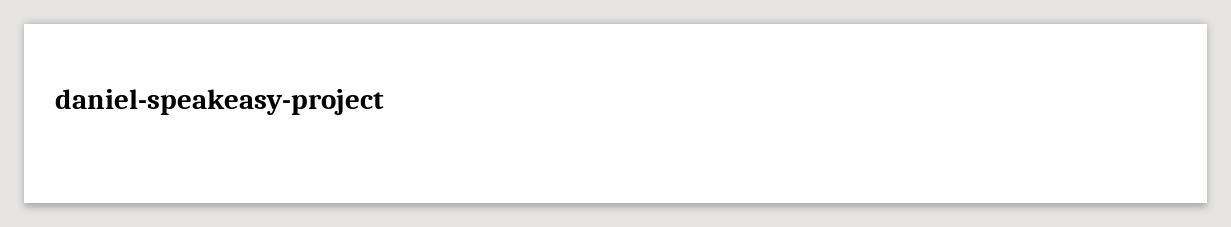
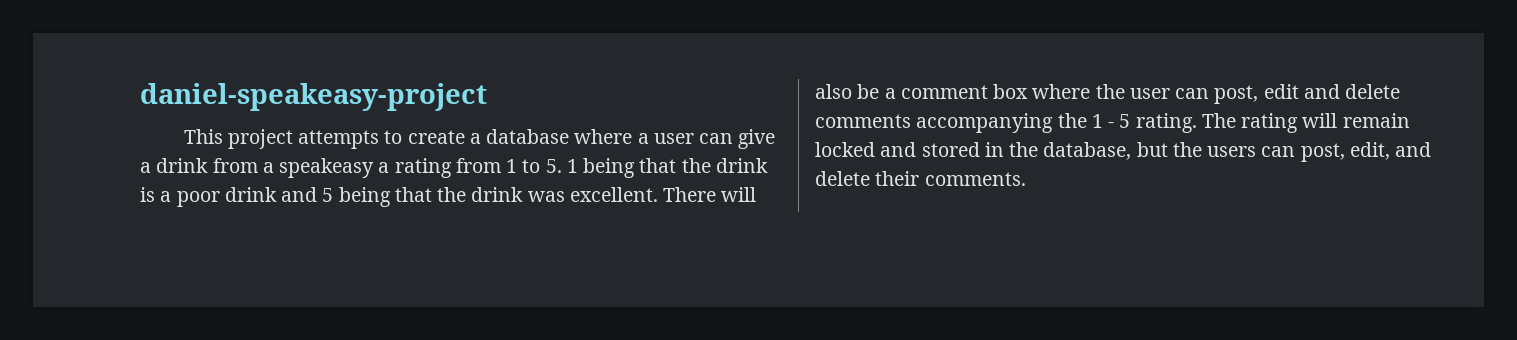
(384, 102) none -> [183,129,776,149] [140,158,768,178] [140,187,757,207] [815,84,1401,104] [815,113,1410,133] [815,142,1432,162] [815,171,1026,186] // This project attempts to create a database where a user can give a drink from a speakeasy a rating from 1 to 5. 1 being that the drink is a poor drink and 5 being that the drink was excellent. There will also be a comment box where the user can post, edit and delete comments accompanying the 1 - 5 rating. The rating will remain locked and stored in the database, but the users can post, edit, and delete their comments.

